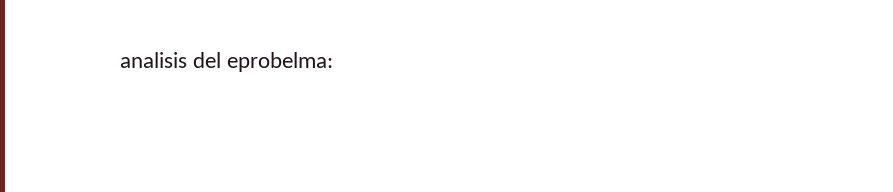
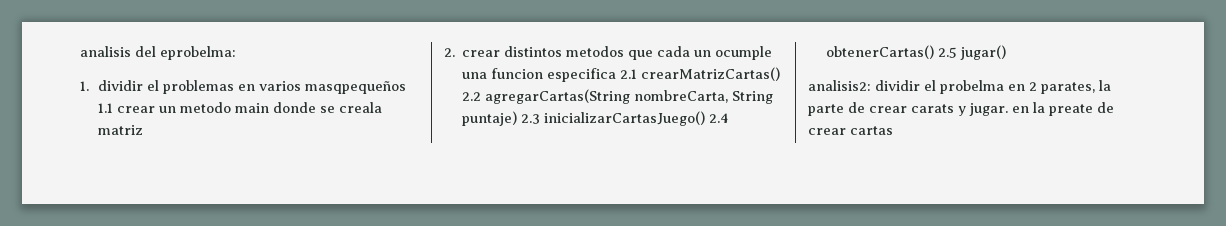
(334, 62) none -> [80,80,406,94] [97,102,382,113] [97,125,143,135] [444,46,773,60] [462,67,781,82] [462,89,774,104] [462,111,730,126] [826,45,1007,60] [808,80,1111,94] [808,102,1114,116] [808,126,893,135] // 1. dividir el problemas en varios masqpequeños 1.1 crear un metodo main donde se creala matriz // 2. crear distintos metodos que cada un ocumple una funcion especifica 2.1 crearMatrizCartas() 2.2 agregarCartas(String nombreCarta, String puntaje) 2.3 inicializarCartasJuego() 2.4 obtenerCartas() 2.5 jugar() // analisis2: dividir el probelma en 2 parates, la parte de crear carats y jugar. en la preate de crear cartas

